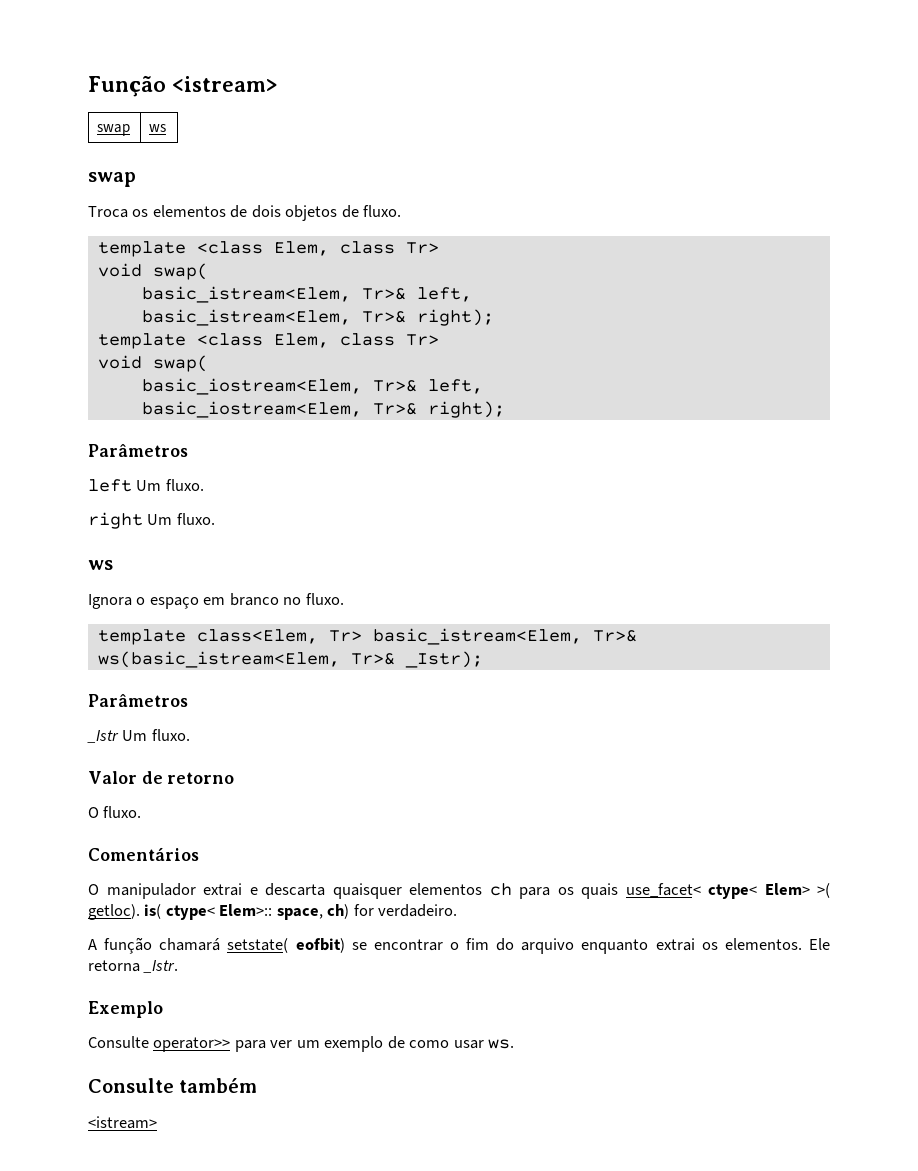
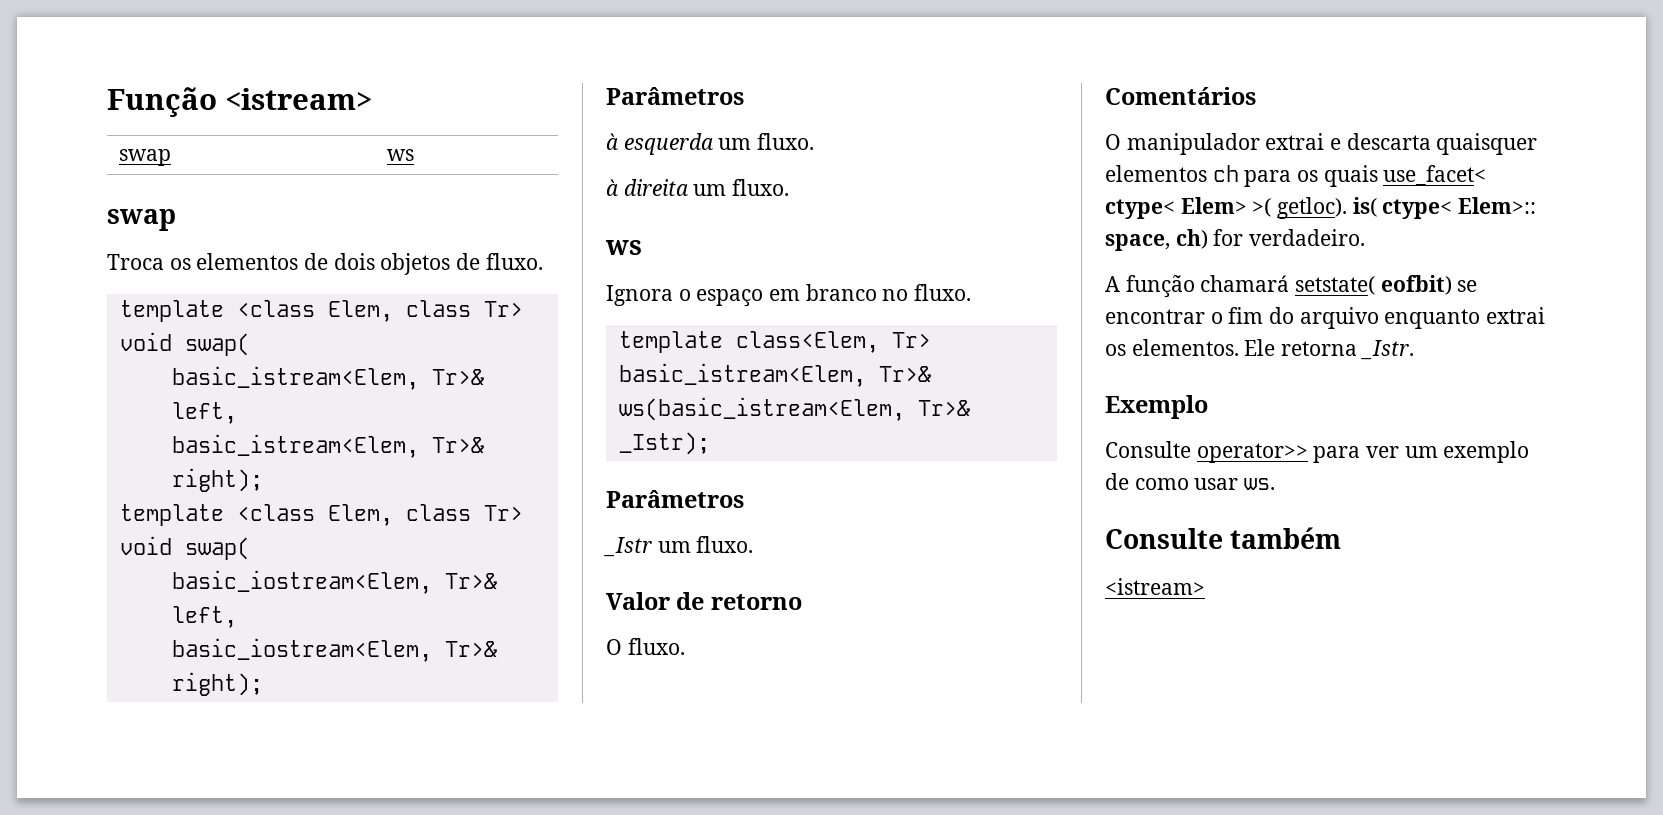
[88,479,204,492] [88,512,173,529] left Um fluxo. // right Um -> [606,133,815,155] [606,179,727,196] à esquerda um fluxo. // à direita um
[122,730,148,741] Um -> [657,541,691,553] um

